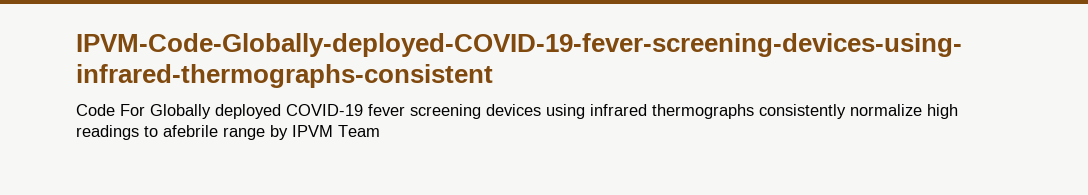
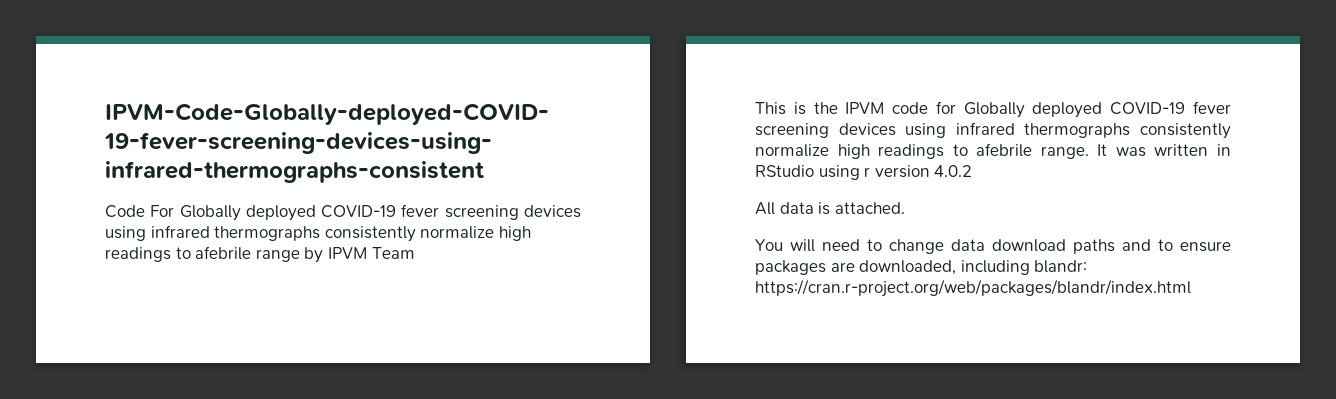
(380, 131) none -> [755,101,1231,118] [755,122,1231,139] [755,143,1231,159] [755,165,973,180] [755,202,905,215] [755,239,1231,254] [755,260,1088,275] [755,279,1191,297] // This is the IPVM code for Globally deployed COVID-19 fever screening devices using infrared thermographs consistently normalize high readings to afebrile range. It was written in RStudio using r version 4.0.2 // All data is attached. // You will need to change data download paths and to ensure packages are downloaded, including blandr: https://cran.r-project.org/web/packages/blandr/index.html

